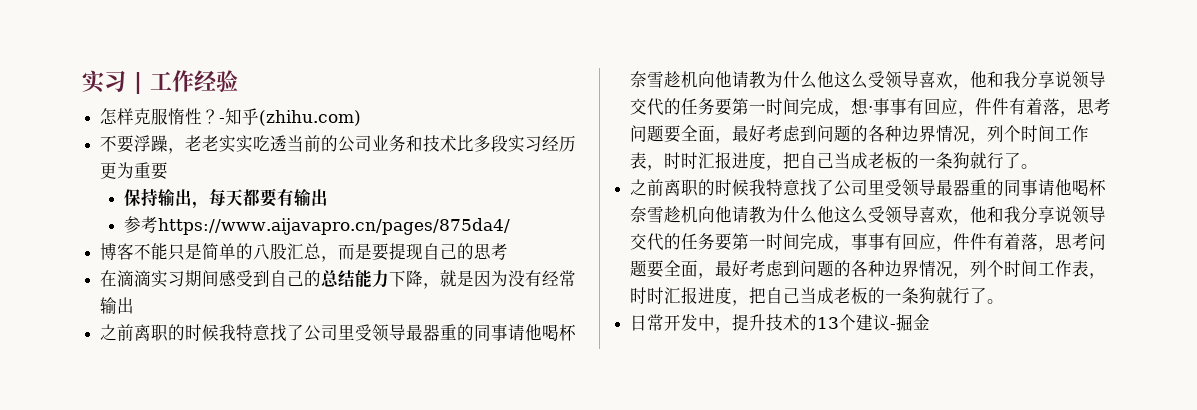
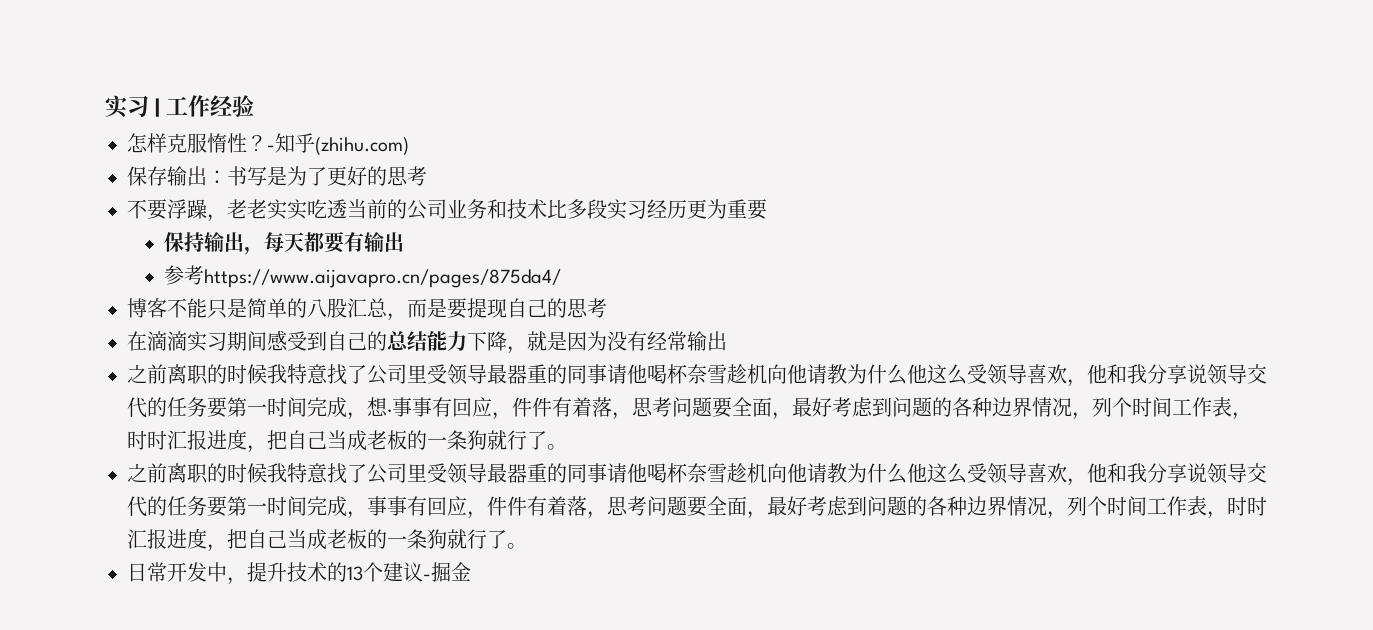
(362, 118) none -> [127,166,427,186] // 保存输出：书写是为了更好的思考

